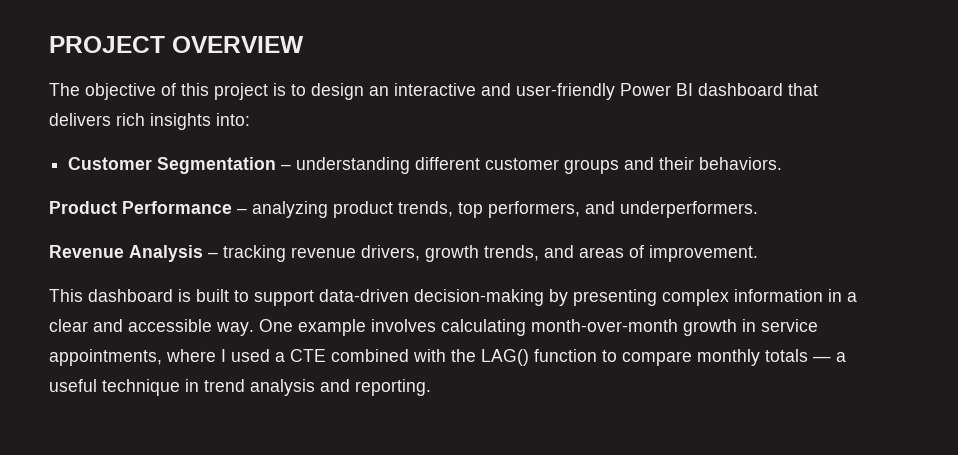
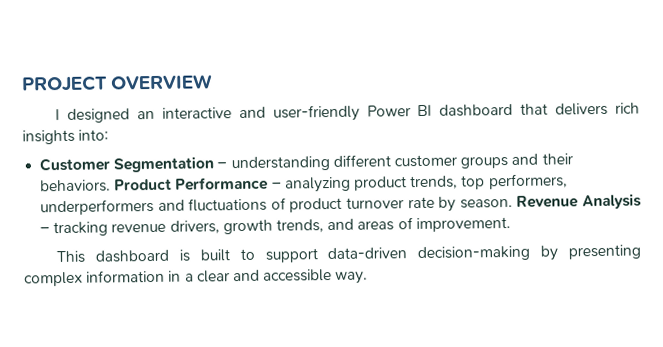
[49,83,364,100] The objective of this project is to design -> [55,108,131,123] I designed
(783, 163) // -> (112, 186) none
[585,201,758,218] and underperformers. // -> [40,196,513,216] underperformers and fluctuations of product turnover rate by season.
[259,319,818,336] [49,349,846,366] [49,379,431,396] One example involves calculating month-over-month growth in service appointments, where I used a CTE combined with the LAG() function to compare monthly totals — a useful technique in trend analysis and reporting. -> (369, 277) none

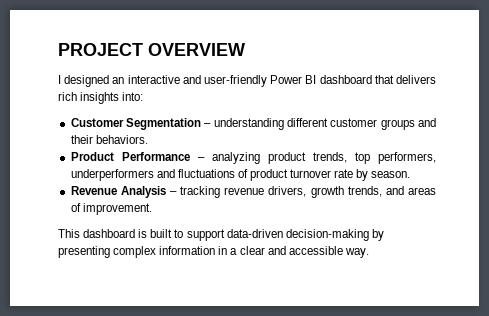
(112, 186) none -> (148, 139) //
(513, 203) none -> (411, 174) //

